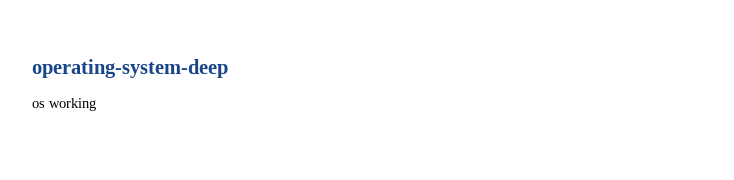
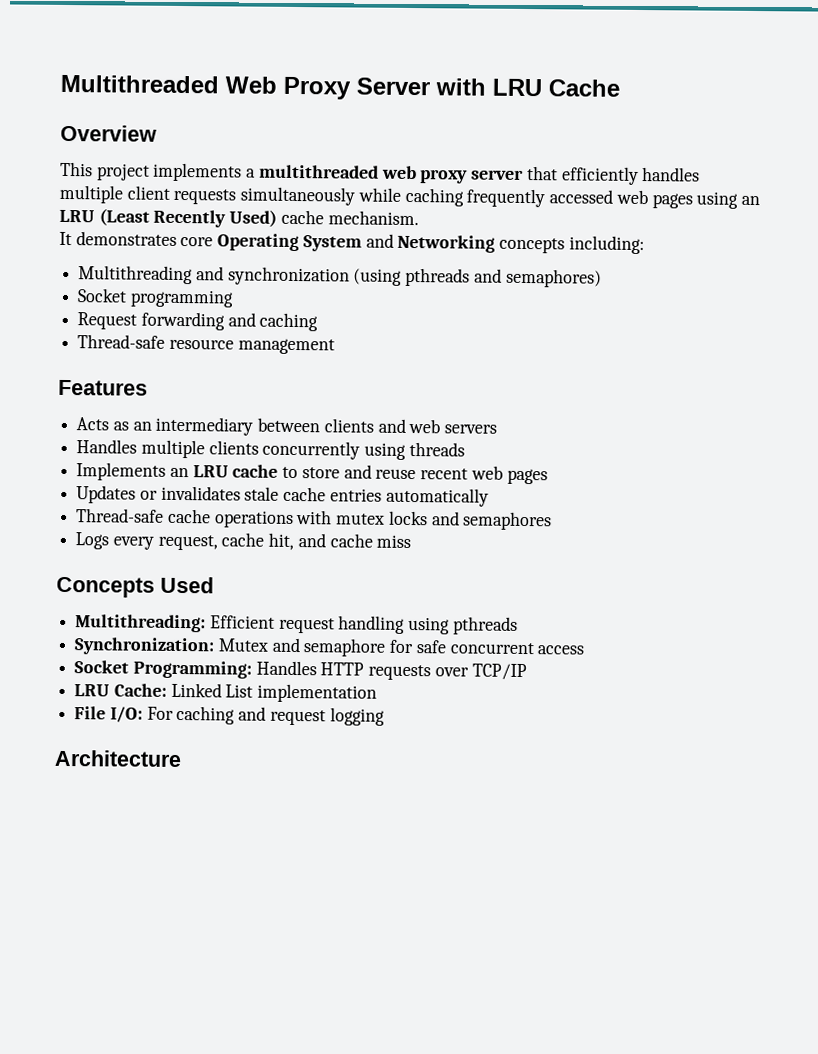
[32,59,228,78] [32,98,96,111] operating-system-deep // os working -> [60,74,620,100] [60,124,157,142] [60,161,701,185] [59,184,760,209] [59,208,419,228] [59,231,645,255] [78,265,602,288] [77,288,234,308] [77,311,319,332] [77,334,335,355] [58,379,148,396] [76,416,498,436] [76,439,465,460] [76,462,548,485] [76,485,489,507] [76,508,553,531] [75,532,412,551] [56,576,214,598] [75,614,518,635] [74,637,585,657] [74,660,527,681] [74,682,378,703] [74,705,385,726] [54,749,182,768] Multithreaded Web Proxy Server with LRU Cache // Overview // This project implements a multithreaded web proxy server that efficiently handles multiple client requests simultaneously while caching frequently accessed web pages using an LRU (Least Recently Used) cache mechanism. // It demonstrates core Operating System and Networking concepts including: // Multithreading and synchronization (using pthreads and semaphores) // Socket programming // Request forwarding and caching // Thread-safe resource management // Features // Acts as an intermediary between clients and web servers // Handles multiple clients concurrently using threads // Implements an LRU cache to store and reuse recent web pages // Updates or invalidates stale cache entries automatically // Thread-safe cache operations with mutex locks and semaphores // Logs every request, cache hit, and cache miss // Concepts Used // Multithreading: Efficient request handling using pthreads // Synchronization: Mutex and semaphore for safe concurrent access // Socket Programming: Handles HTTP requests over TCP/IP // LRU Cache: Linked List implementation // File I/O: For caching and request logging // Architecture

